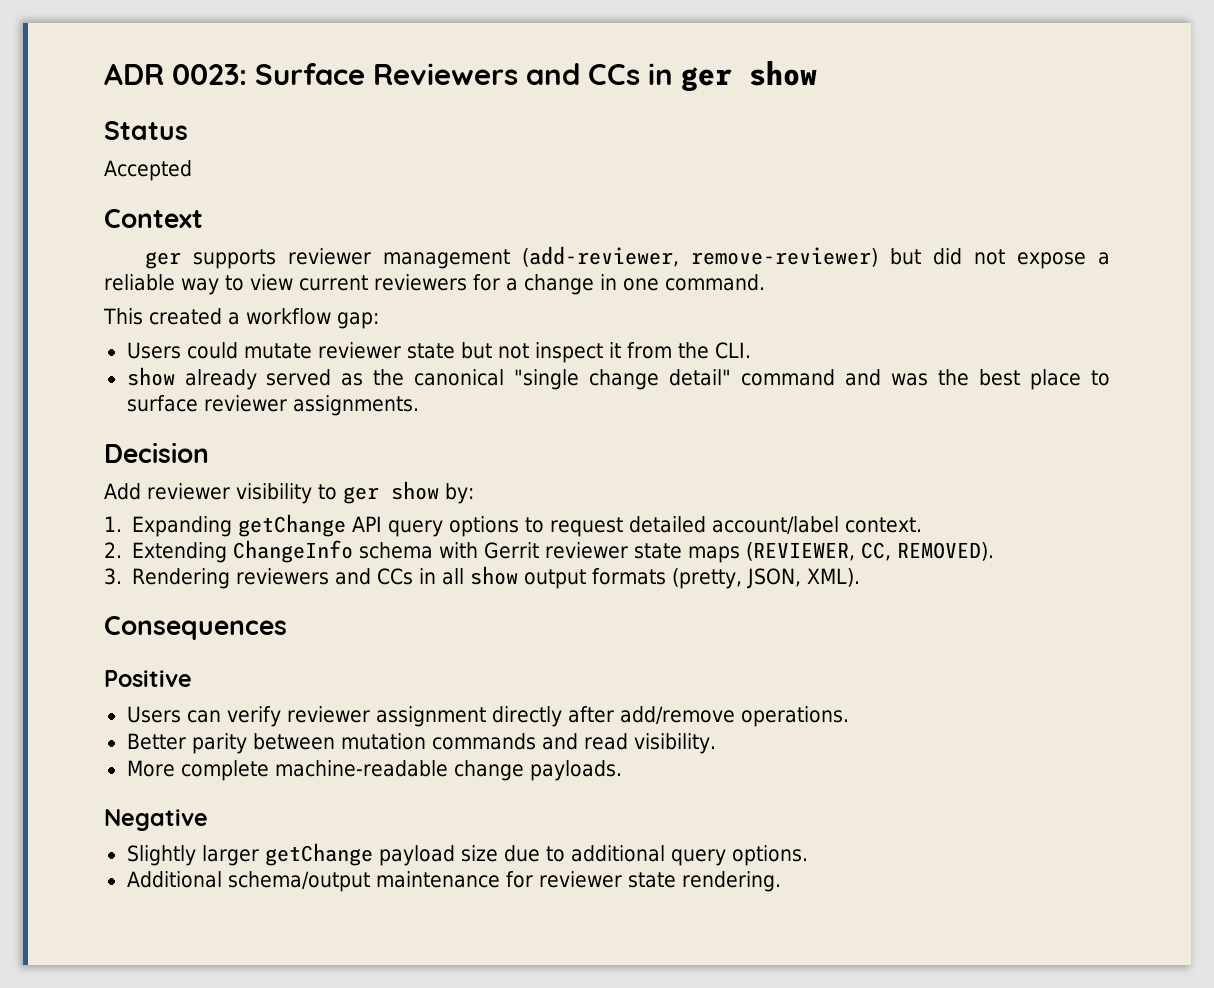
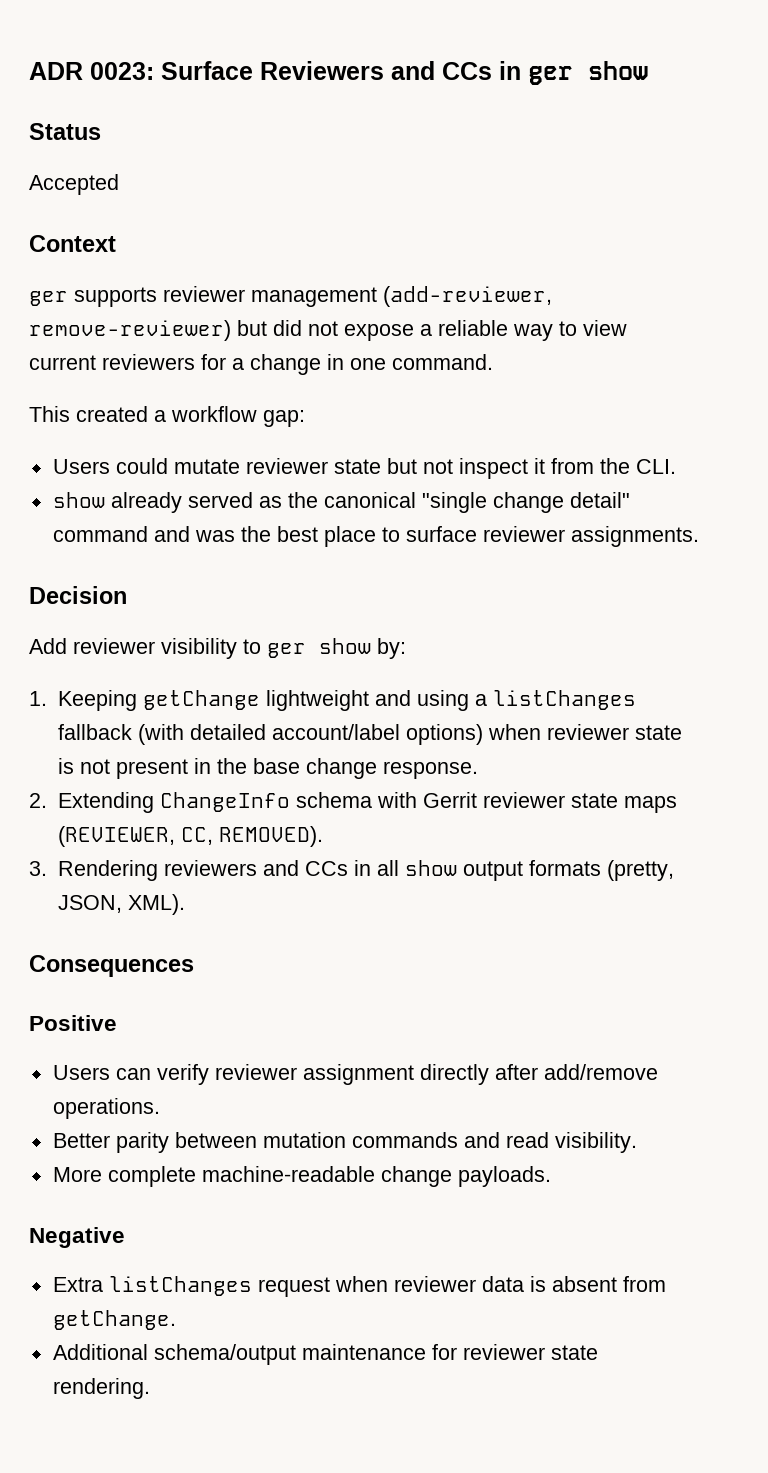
[132,514,923,537] Expanding getChange API query options to request detailed account/label context. -> [57,690,636,711] [57,724,682,745] [57,758,478,779] Keeping getChange lightweight and using a listChanges fallback (with detailed account/label options) when reviewer state is not present in the base change response.
[126,843,808,866] Slightly larger getChange payload size due to additional query options. -> [52,1276,666,1297] [52,1310,176,1330] Extra listChanges request when reviewer data is absent from getChange.

